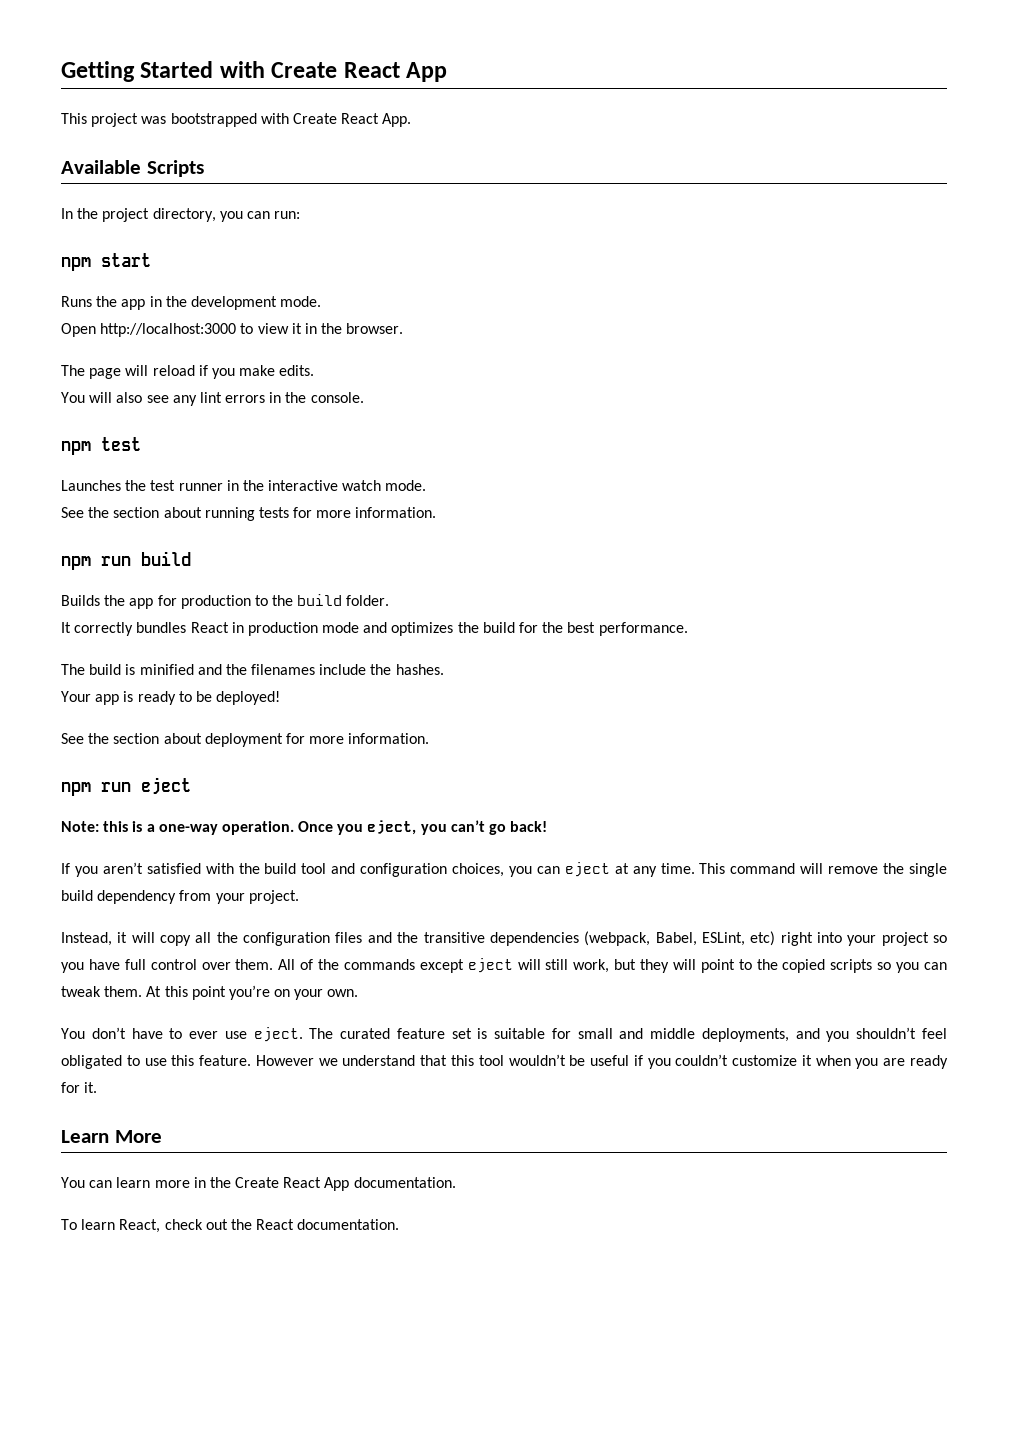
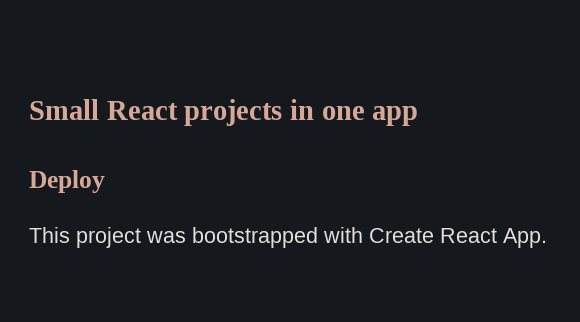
[61,61,448,82] Getting Started with Create React App -> [29,99,419,126] [29,170,105,193] Small React projects in one app // Deploy
[61,160,204,177] [61,208,301,222] [61,253,151,271] [61,296,322,310] [61,323,404,337] [61,365,315,379] [61,392,364,406] [61,437,141,455] [61,480,427,491] [61,507,437,521] [61,551,191,570] [61,594,390,609] [61,622,688,636] [61,664,444,675] [61,691,281,705] [61,733,430,747] [61,777,191,796] [61,820,548,835] [61,862,947,877] [61,890,299,904] [61,931,948,946] [61,958,947,973] [61,985,359,1000] [61,1027,948,1042] [61,1054,948,1069] [61,1082,98,1093] [61,1130,162,1143] [61,1177,456,1191] [61,1219,400,1233] // Available Scripts // In the project directory, you can run: // npm start // Runs the app in the development mode. // Open http://localhost:3000 to view it in the browser. // The page will reload if you make edits. // You will also see any lint errors in the console. // npm test // Launches the test runner in the interactive watch mode. // See the section about running tests for more information. // npm run build // Builds the app for production to the build folder. // It correctly bundles React in production mode and optimizes the build for the best performance. // The build is minified and the filenames include the hashes. // Your app is ready to be deployed! // See the section about deployment for more information. // npm run eject // Note: this is a one-way operation. Once you eject, you can’t go back! // If you aren’t satisfied with the build tool and configuration choices, you can eject at any time. This command will remove the single build dependency from your project. // Instead, it will copy all the configuration files and the transitive dependencies (webpack, Babel, ESLint, etc) right into your project so you have full control over them. All of the commands except eject will still work, but they will point to the copied scripts so you can tweak them. At this point you’re on your own. // You don’t have to ever use eject. The curated feature set is suitable for small and middle deployments, and you shouldn’t feel obligated to use this feature. However we understand that this tool wouldn’t be useful if you couldn’t customize it when you are ready for it. // Learn More // You can learn more in the Create React App documentation. // To learn React, check out the React documentation. -> (547, 238) none

